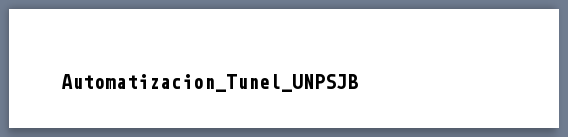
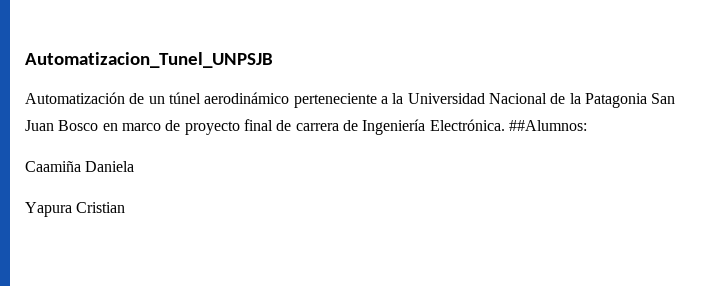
(358, 83) none -> [25,92,676,108] [25,119,587,135] [25,161,135,172] [25,202,126,217] // Automatización de un túnel aerodinámico perteneciente a la Universidad Nacional de la Patagonia San Juan Bosco en marco de proyecto final de carrera de Ingeniería Electrónica. ##Alumnos: // Caamiña Daniela // Yapura Cristian

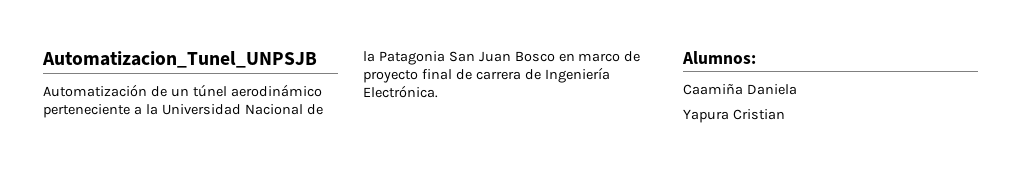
[508,120,587,131] ##Alumnos: -> [682,51,756,64] // Alumnos:

